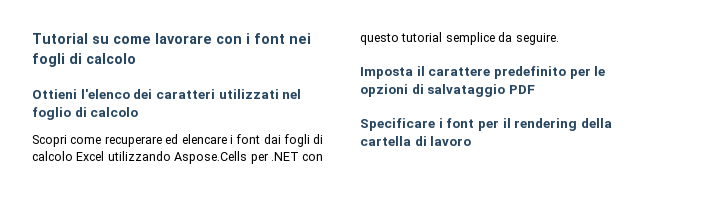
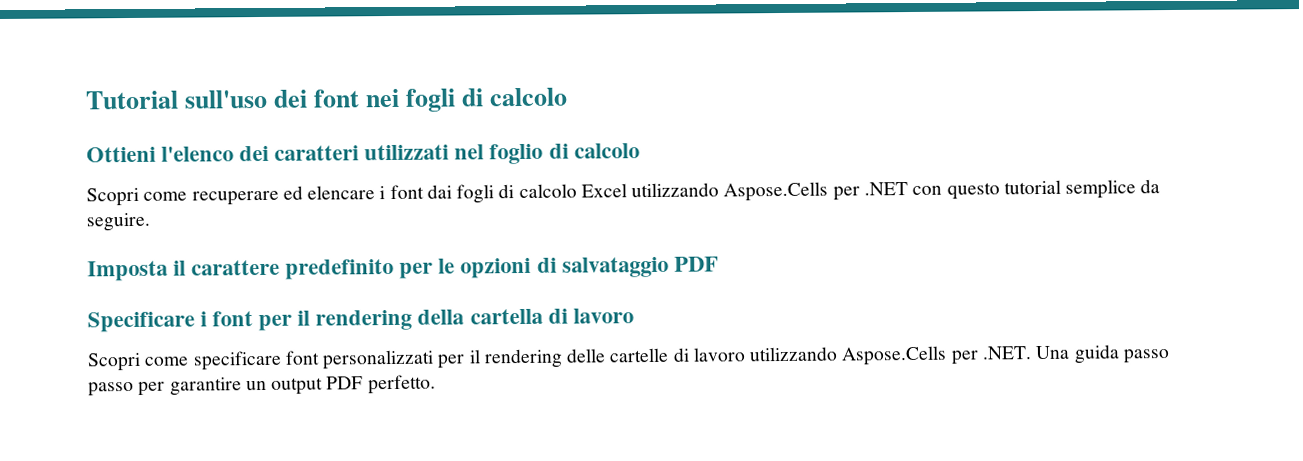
[92,33,250,44] su come lavorare con i -> [184,89,309,109] sull'uso dei
(472, 141) none -> [87,344,1170,372] [88,374,436,397] // Scopri come specificare font personalizzati per il rendering delle cartelle di lavoro utilizzando Aspose.Cells per .NET. Una guida passo passo per garantire un output PDF perfetto.

